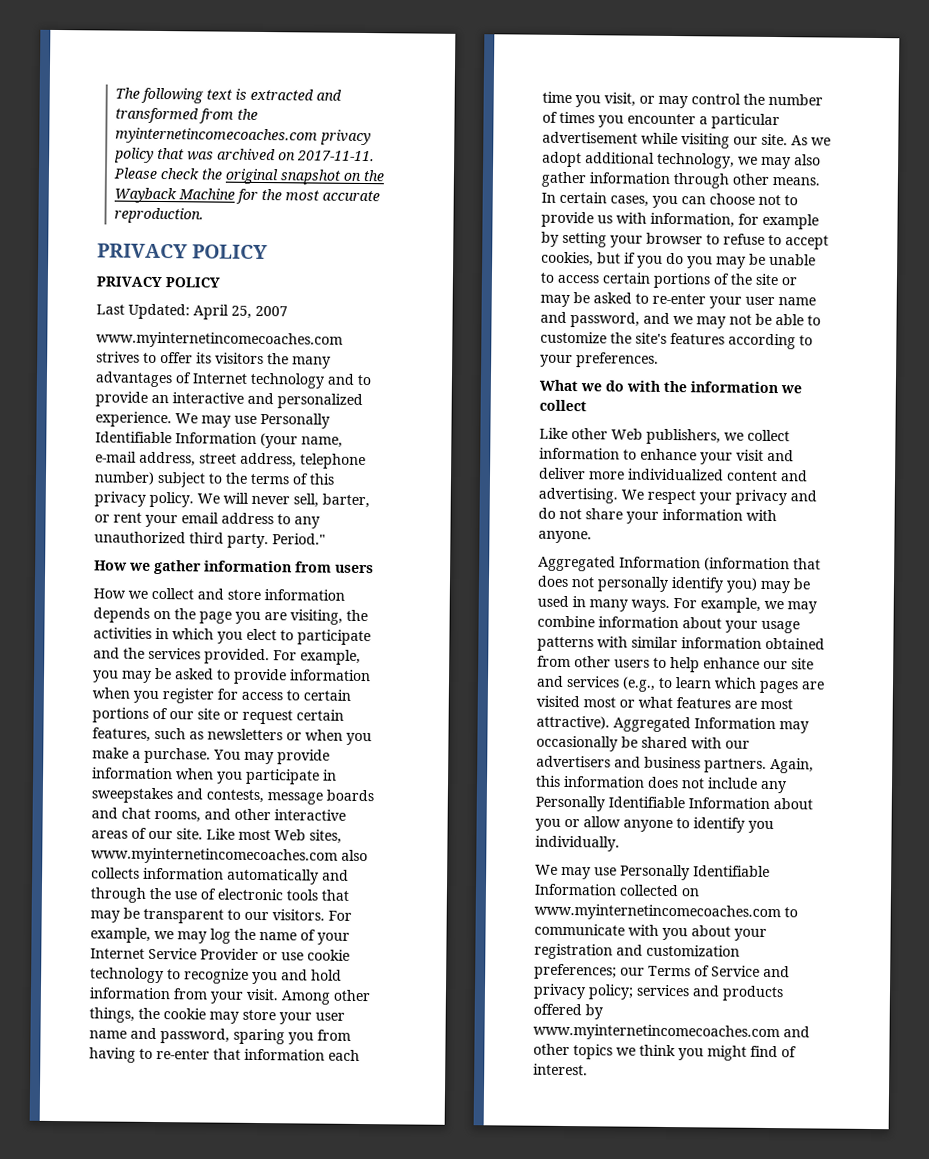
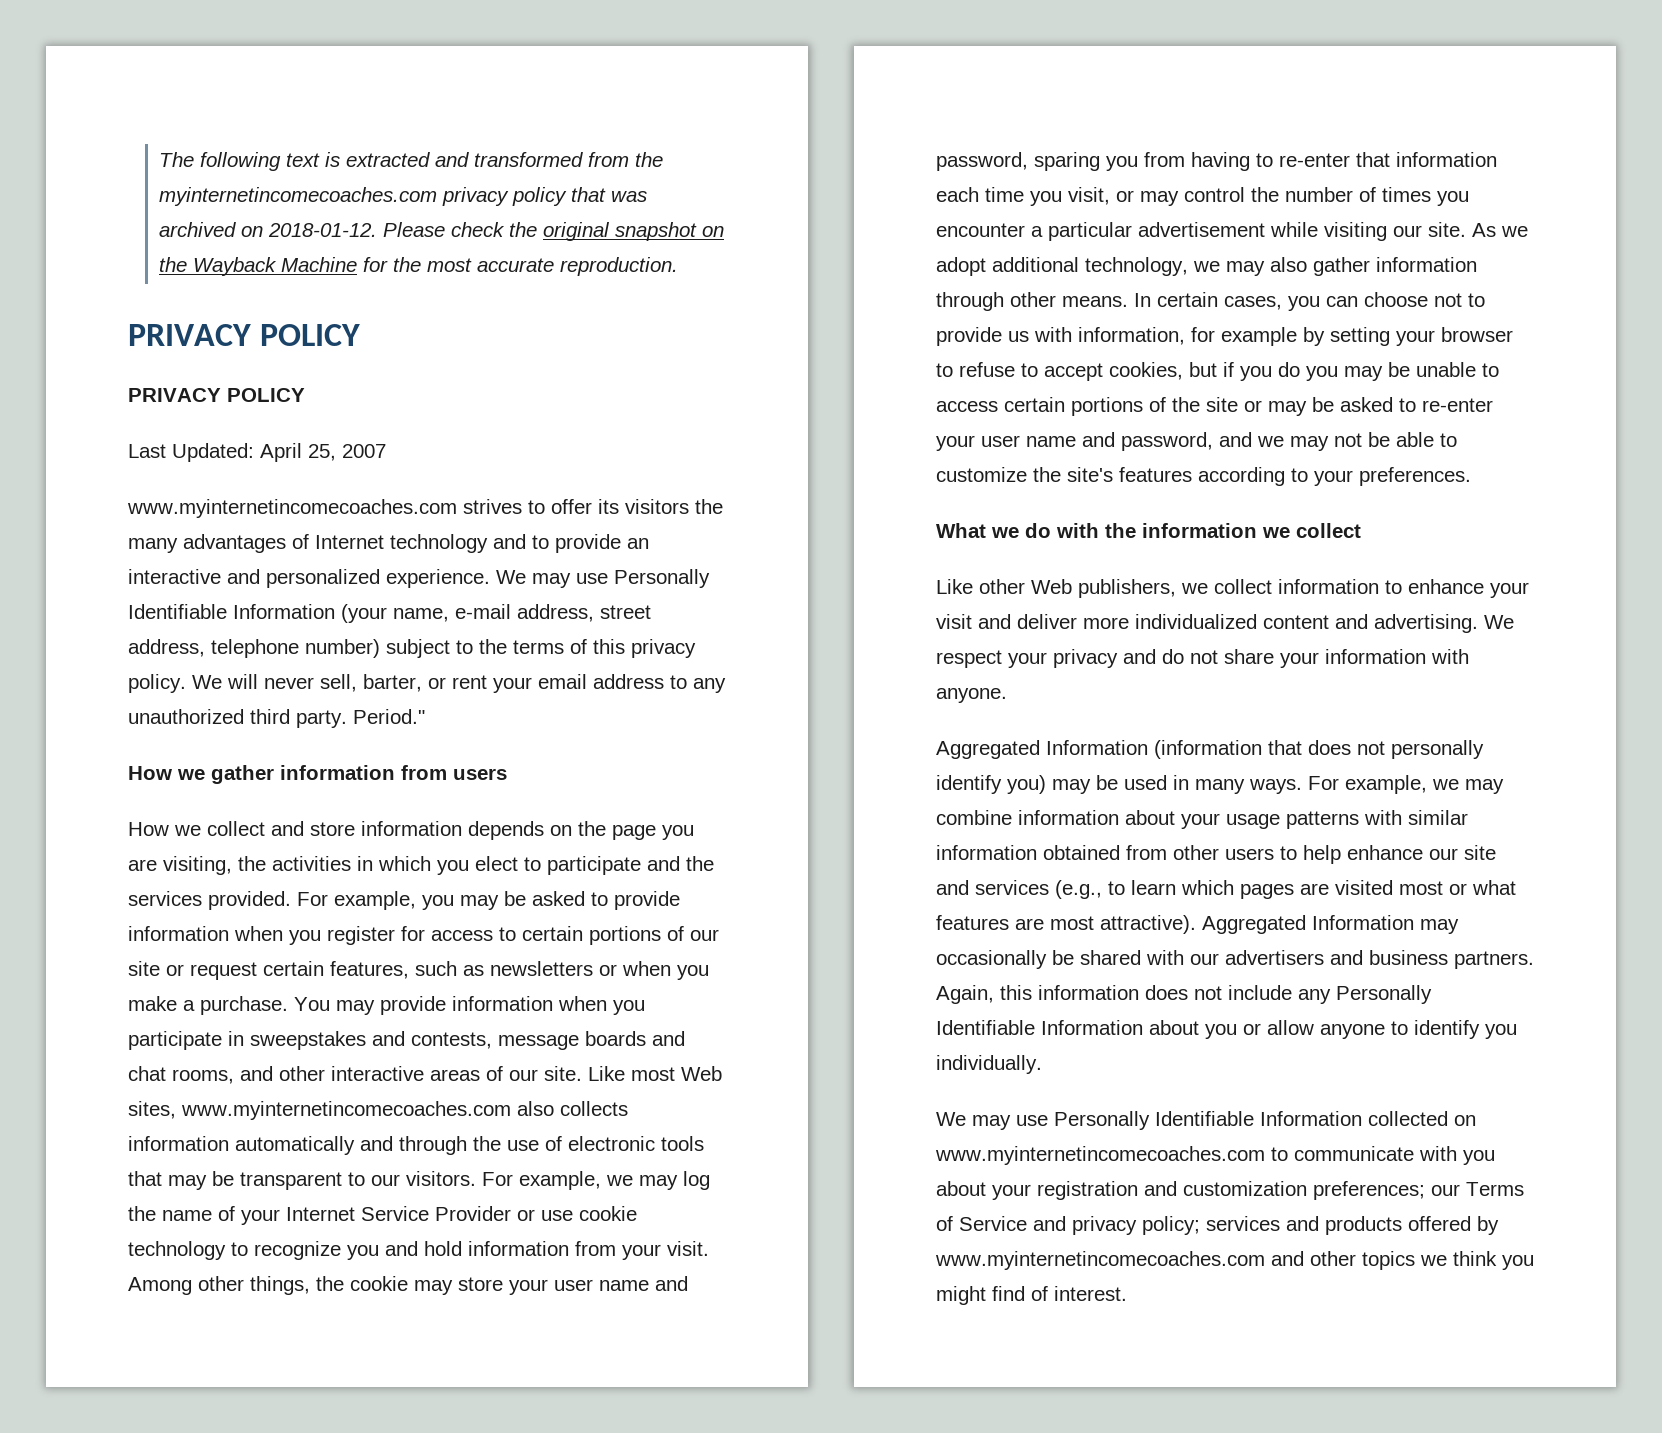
[296,150,375,162] 2017-11-11. -> [268,223,378,237] 2018-01-12.

